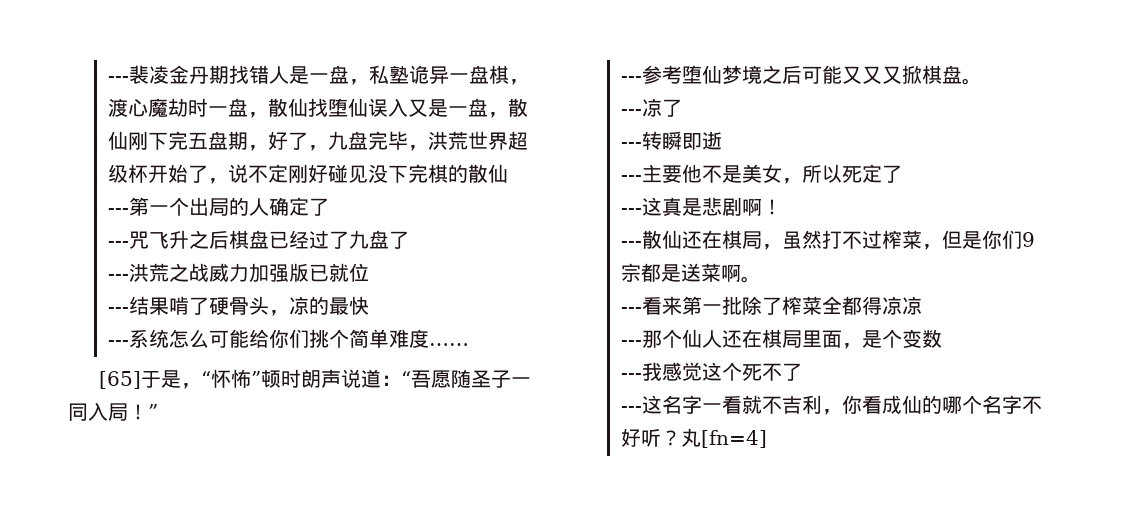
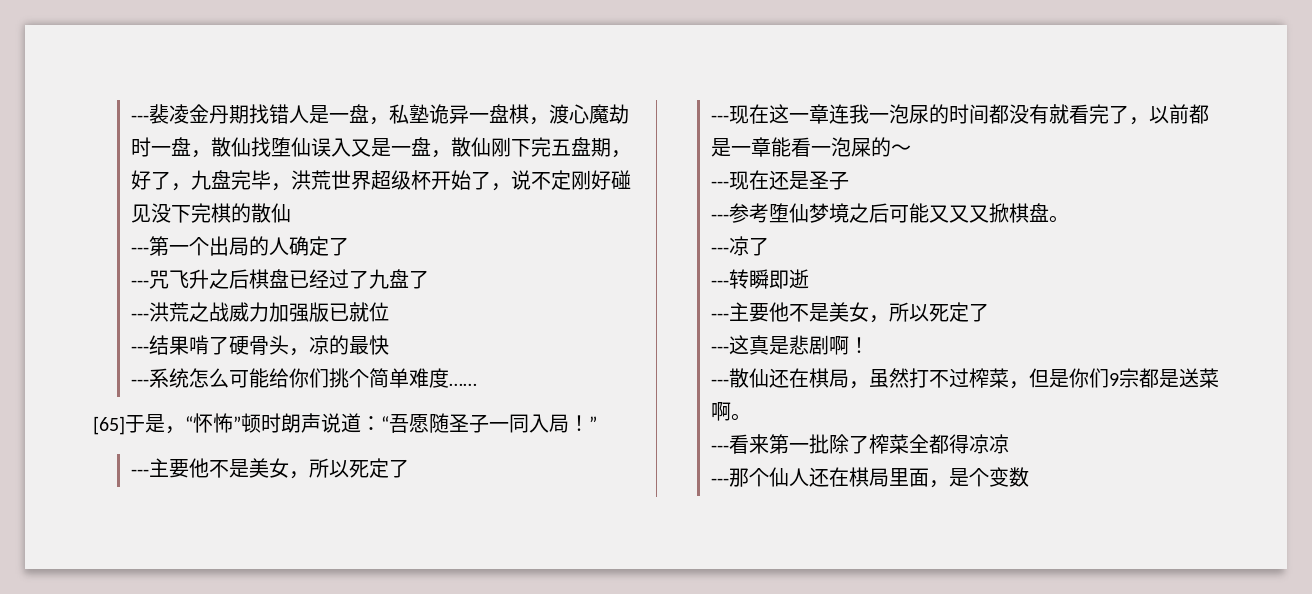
(158, 411) none -> [130,458,409,479] [710,104,1209,125] [710,137,911,157] [710,170,849,190] // ---主要他不是美女，所以死定了 // ---现在这一章连我一泡尿的时间都没有就看完了，以前都是一章能看一泡屎的～ // ---现在还是圣子
[620,362,802,381] [620,395,1042,415] [620,428,767,448] // ---我感觉这个死不了 // ---这名字一看就不吉利，你看成仙的哪个名字不好听？丸[fn=4] -> (1029, 477) none

